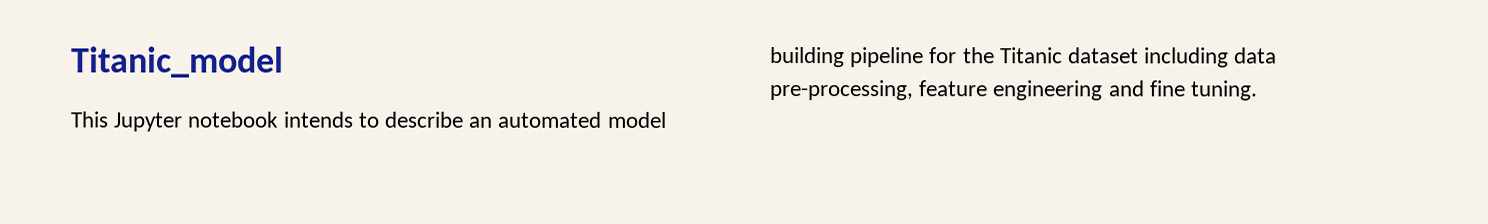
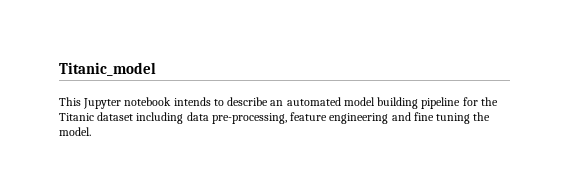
[1191,80,1259,101] tuning. -> [436,112,491,124] [59,127,91,136] tuning the model.

